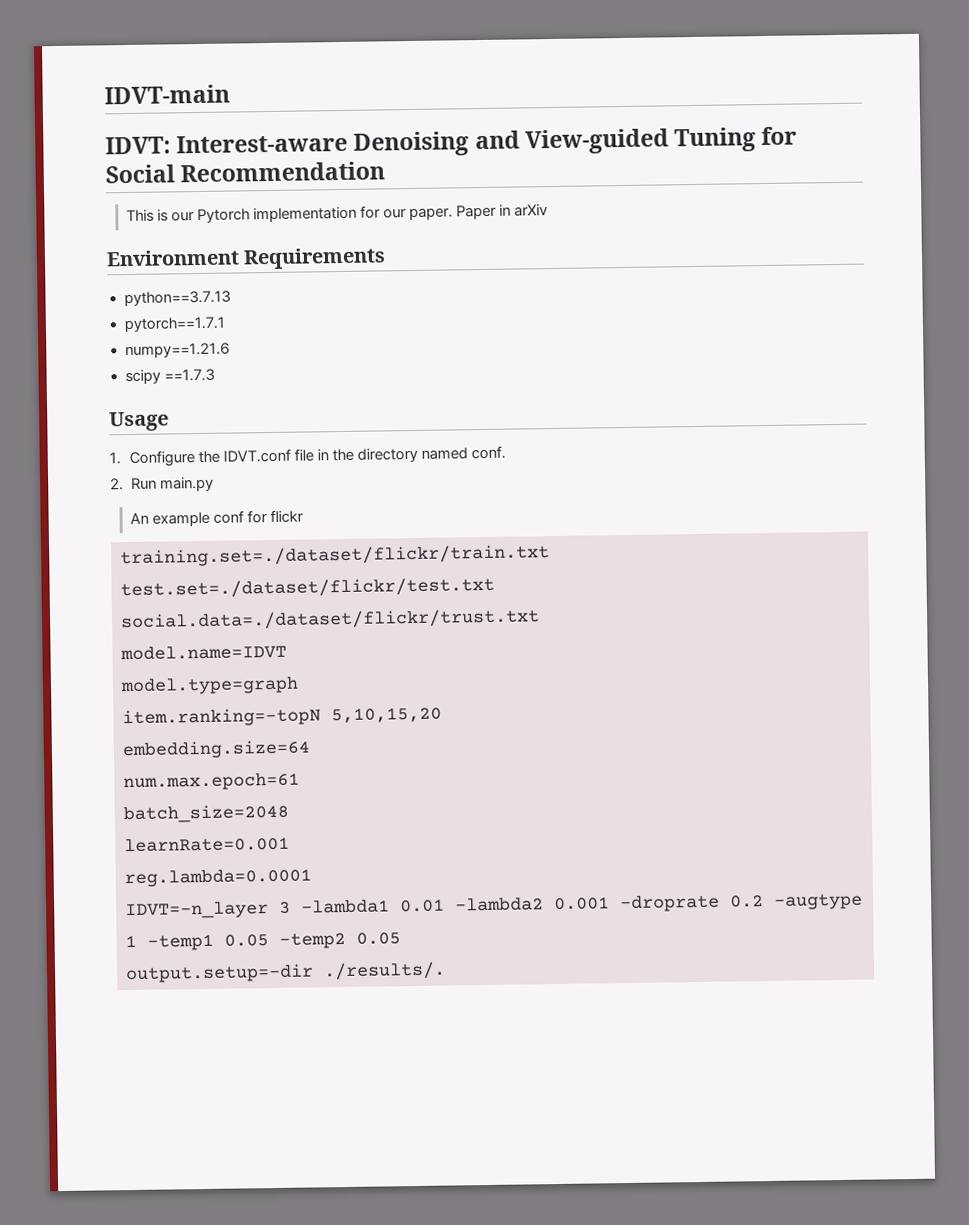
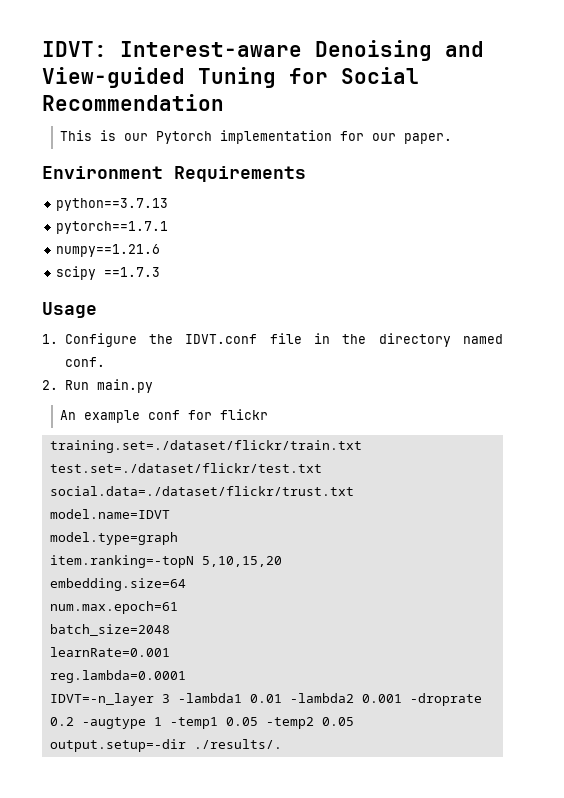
[104,84,230,105] IDVT-main // -> (42, 49) none
[456,204,549,220] Paper in arXiv -> (452, 138) none

